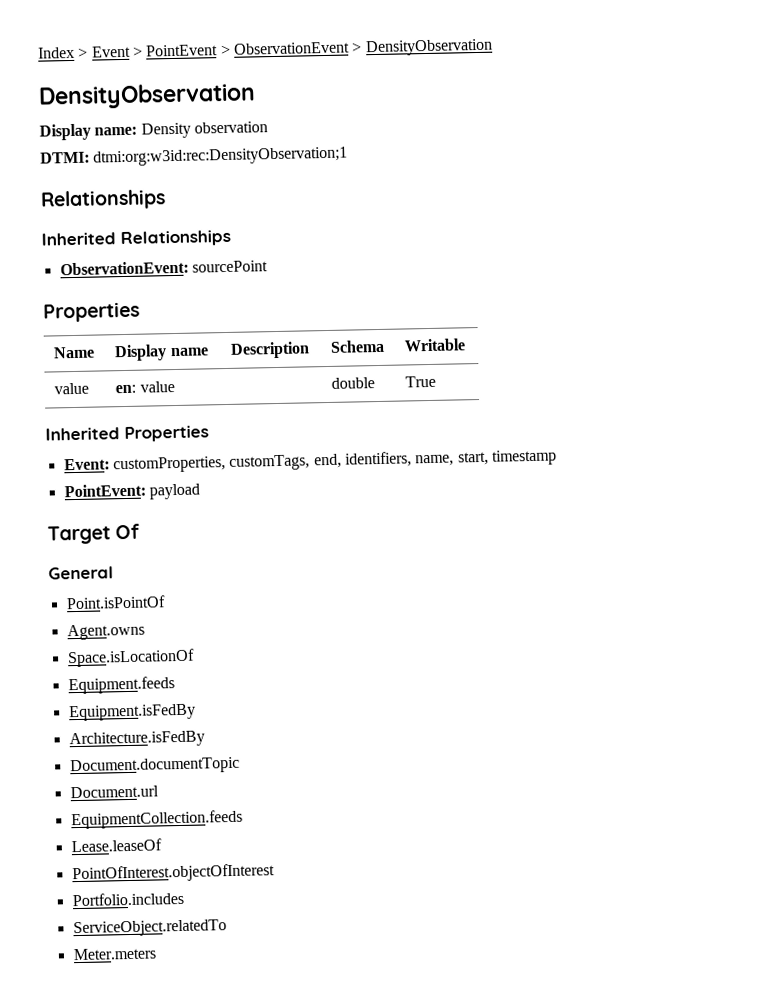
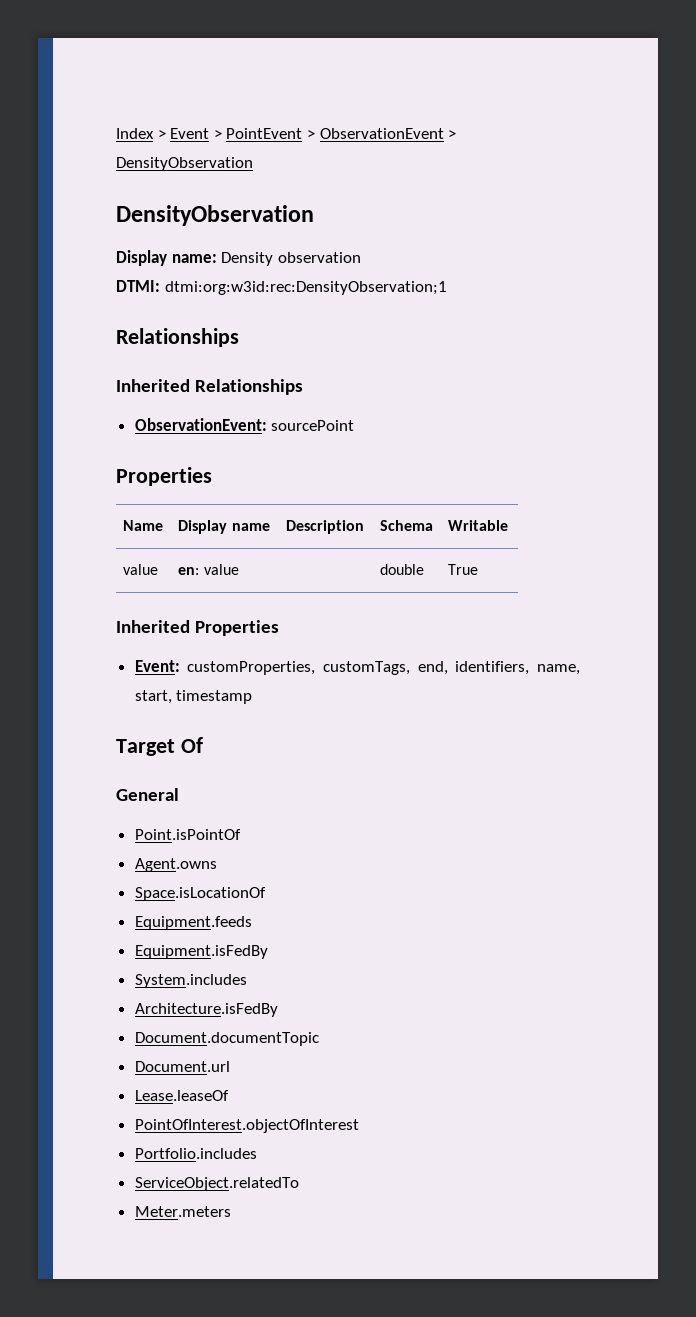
[63,483,200,500] // PointEvent: payload -> (253, 697) none
(196, 712) none -> [134,974,247,988] // System.includes
[70,809,243,830] // EquipmentCollection.feeds -> (230, 1066) none

